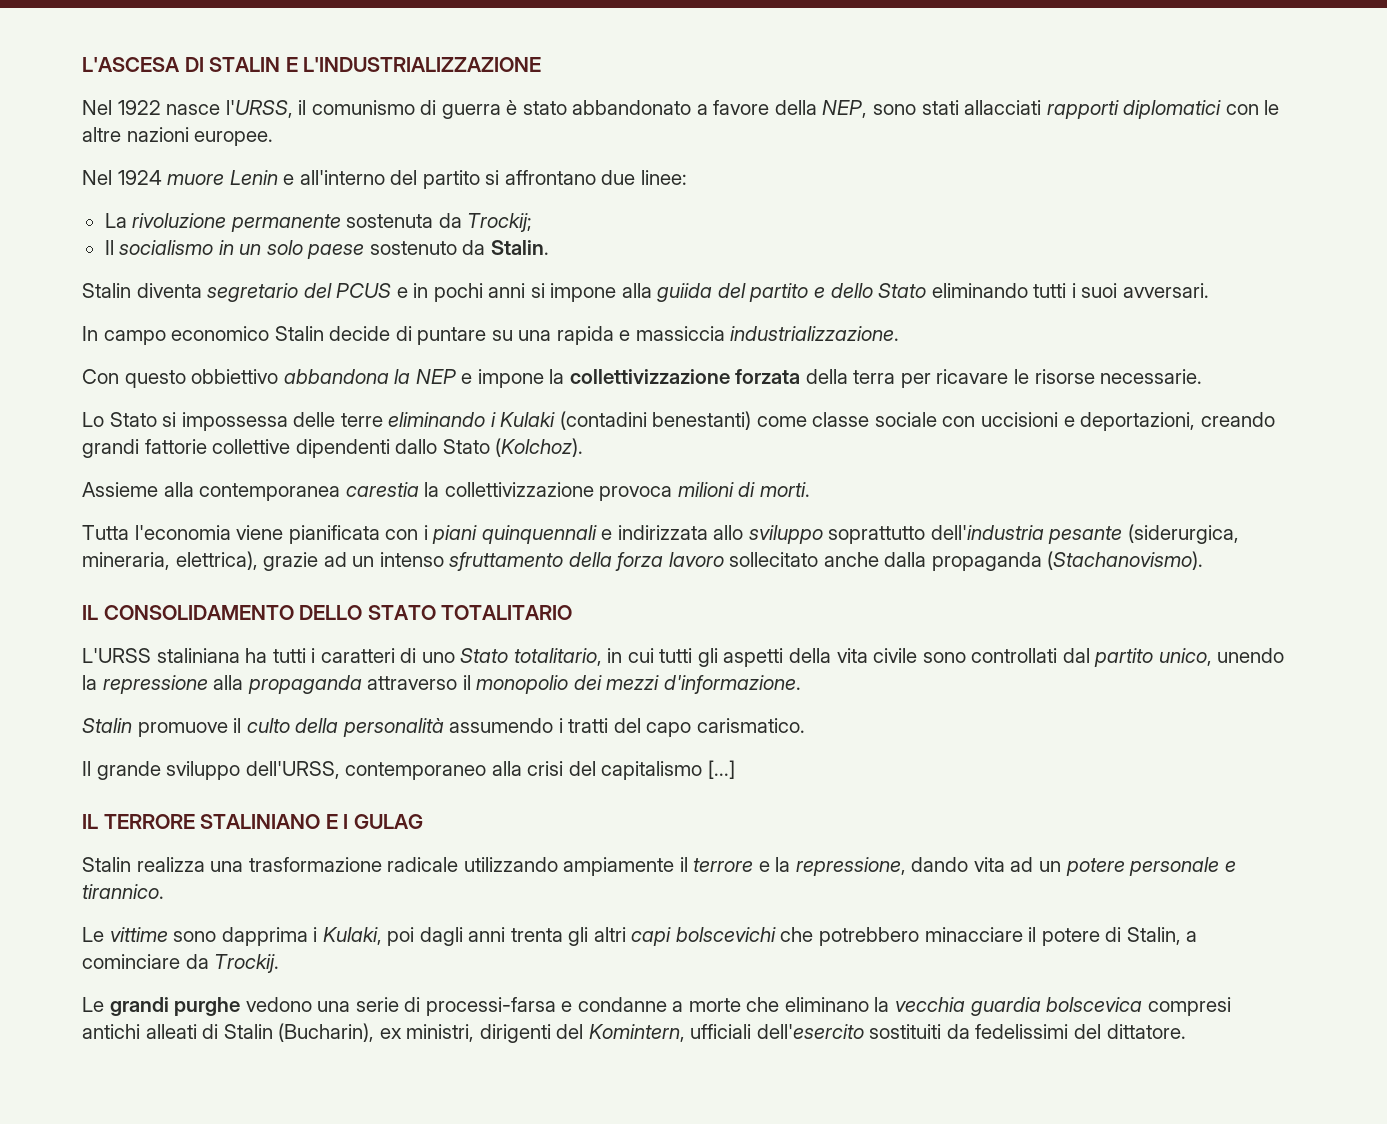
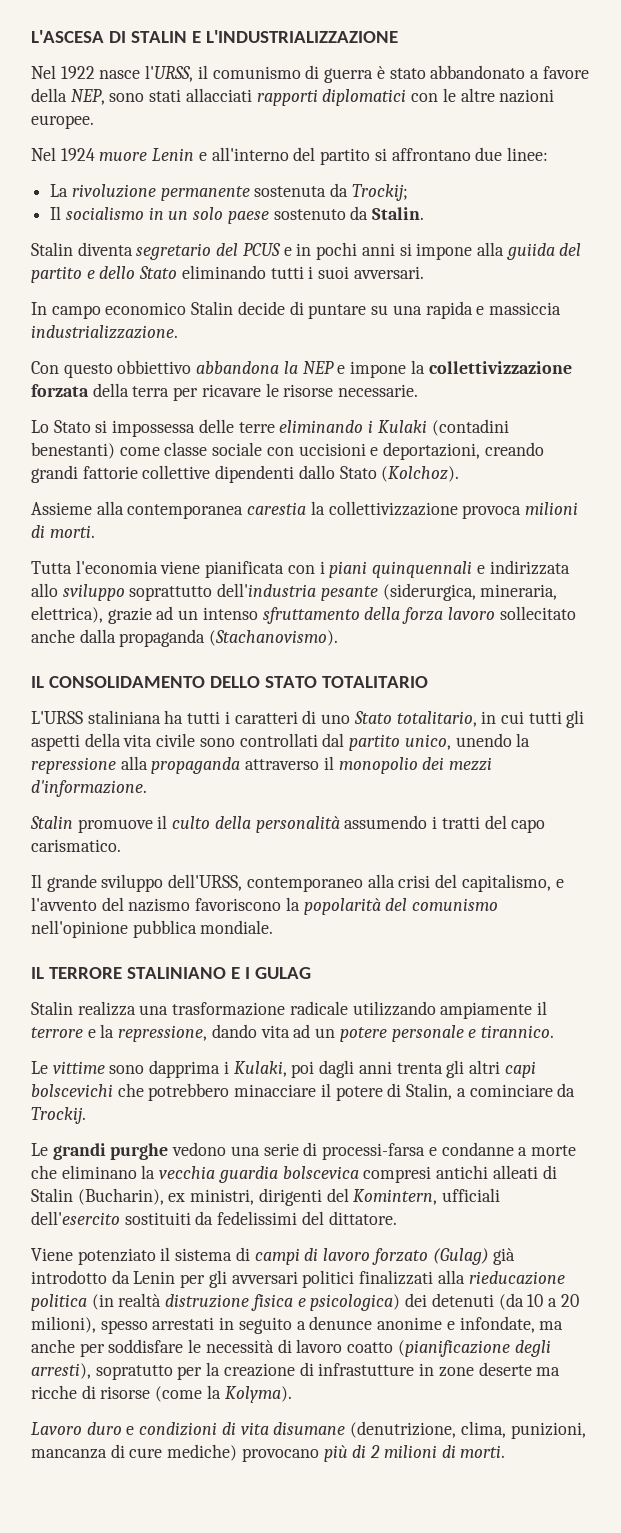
[601,760,735,780] capitalismo [...] -> [461,874,564,892] [31,897,499,915] [31,920,274,938] capitalismo, e l'avvento del nazismo favoriscono la popolarità del comunismo nell'opinione pubblica mondiale.
(1186, 1031) none -> [31,1247,516,1265] [31,1270,565,1288] [31,1293,579,1311] [31,1316,564,1334] [31,1339,551,1357] [31,1362,561,1380] [31,1385,292,1403] [31,1421,586,1439] [31,1444,506,1462] // Viene potenziato il sistema di campi di lavoro forzato (Gulag) già introdotto da Lenin per gli avversari politici finalizzati alla rieducazione politica (in realtà distruzione fisica e psicologica) dei detenuti (da 10 a 20 milioni), spesso arrestati in seguito a denunce anonime e infondate, ma anche per soddisfare le necessità di lavoro coatto (pianificazione degli arresti), sopratutto per la creazione di infrastutture in zone deserte ma ricche di risorse (come la Kolyma). // Lavoro duro e condizioni di vita disumane (denutrizione, clima, punizioni, mancanza di cure mediche) provocano più di 2 milioni di morti.

